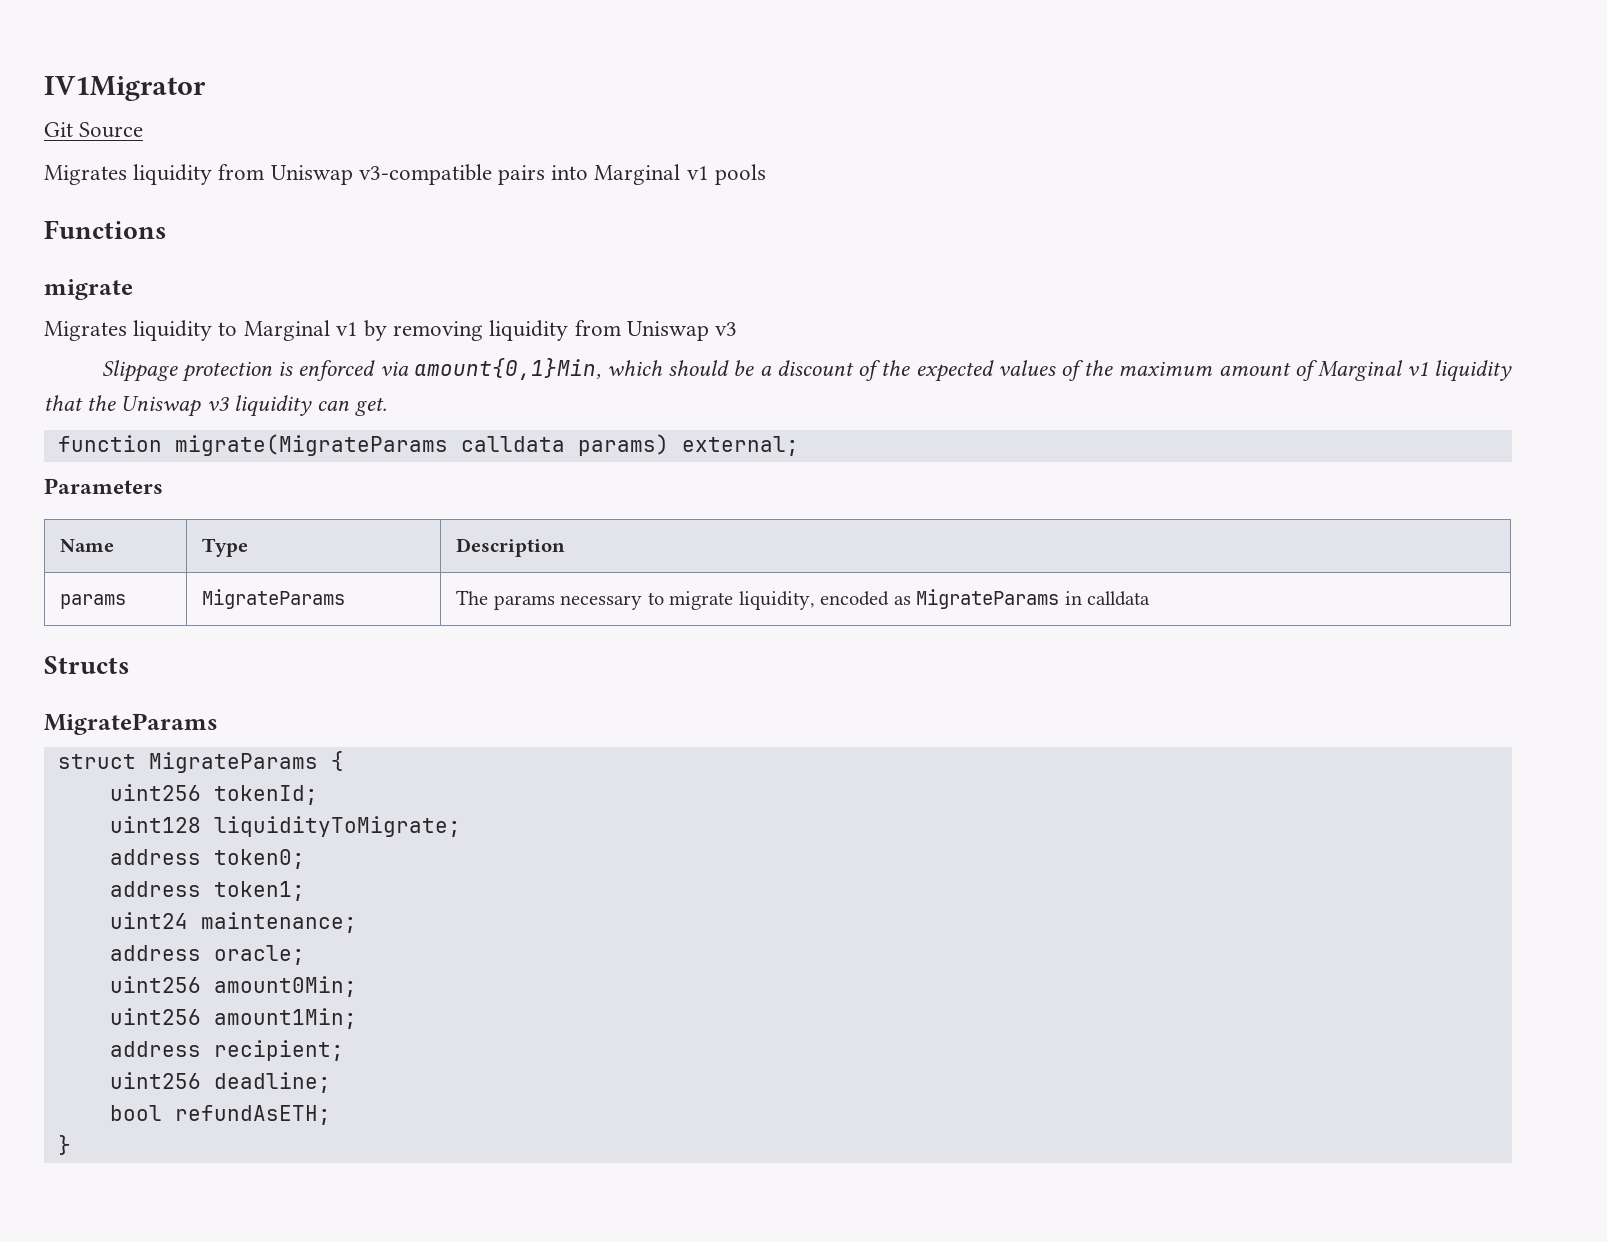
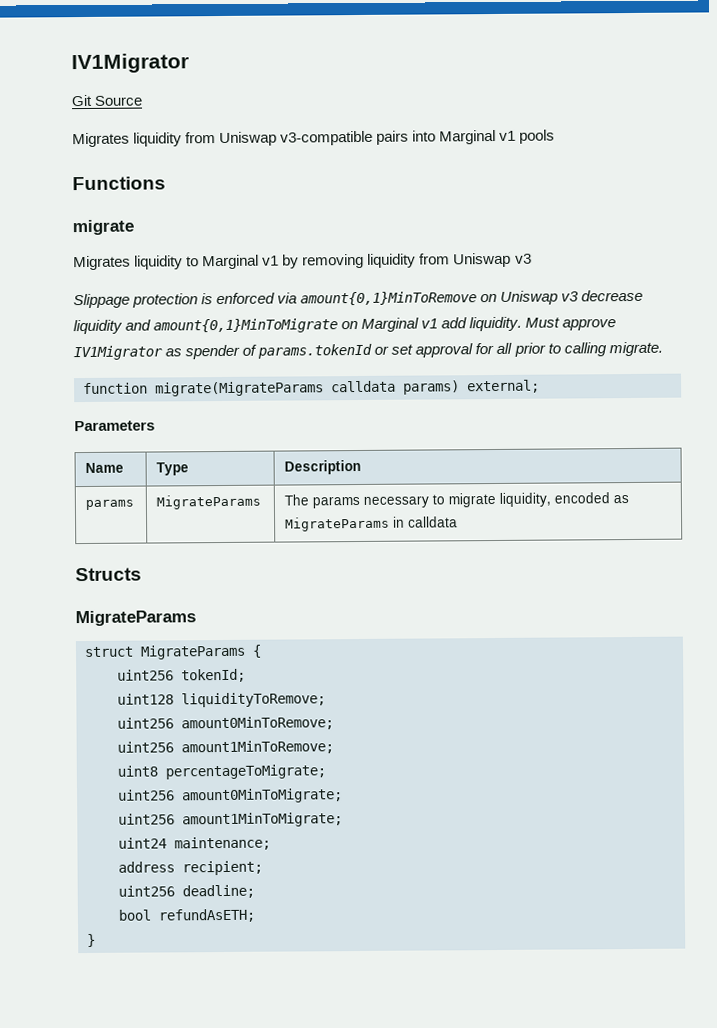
[413,358,1513,382] [44,395,388,417] amount{0,1}Min, which should be a discount of the expected values of the maximum amount of Marginal v1 liquidity that the Uniswap v3 liquidity can get. -> [300,289,644,306] [73,316,617,335] [73,341,663,361] amount{0,1}MinToRemove on Uniswap v3 decrease liquidity and amount{0,1}MinToMigrate on Marginal v1 add liquidity. Must approve IV1Migrator as spender of params.tokenId or set approval for all prior to calling migrate.
[213,816,461,837] [109,849,305,869] [109,881,305,901] [109,912,357,933] [109,945,305,965] [109,976,357,997] [109,1008,357,1029] liquidityToMigrate; // address token0; // address token1; // uint24 maintenance; // address oracle; // uint256 amount0Min; // uint256 amount1Min; -> [181,692,326,708] [117,716,334,731] [117,740,334,755] [117,764,326,780] [118,788,343,804] [118,812,343,828] [118,836,271,851] liquidityToRemove; // uint256 amount0MinToRemove; // uint256 amount1MinToRemove; // uint8 percentageToMigrate; // uint256 amount0MinToMigrate; // uint256 amount1MinToMigrate; // uint24 maintenance;

